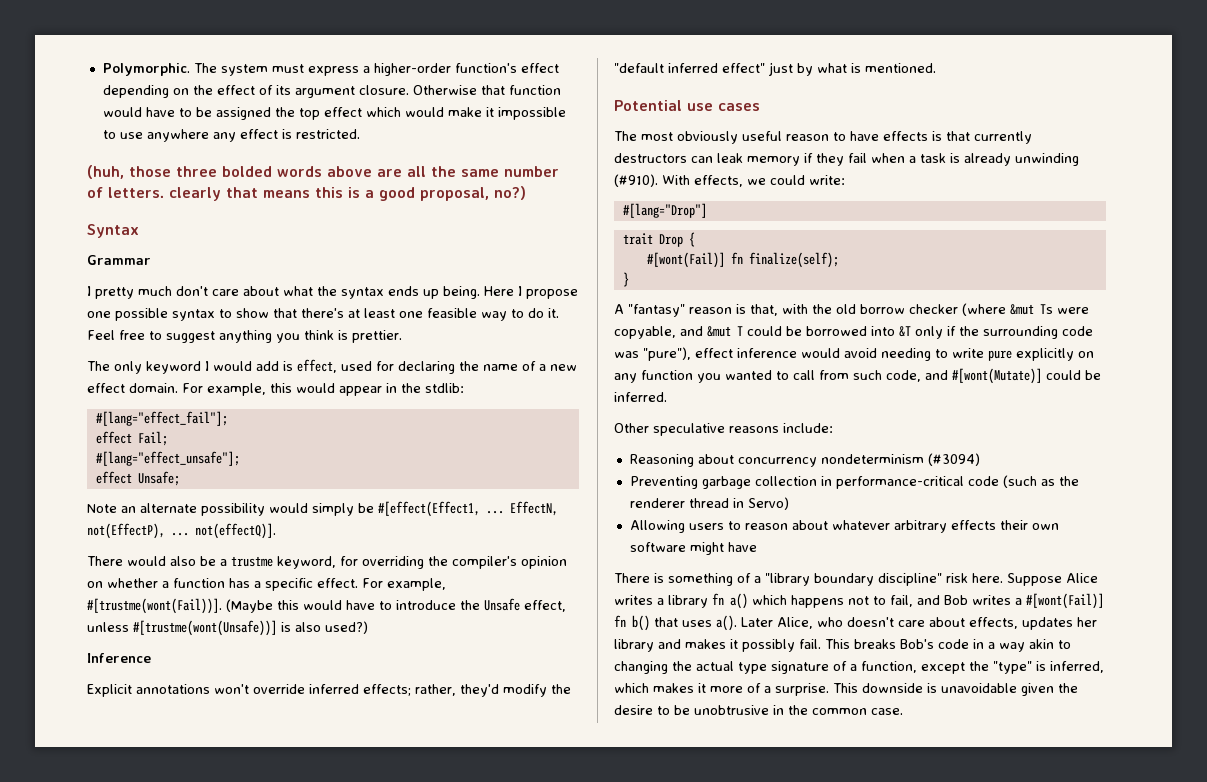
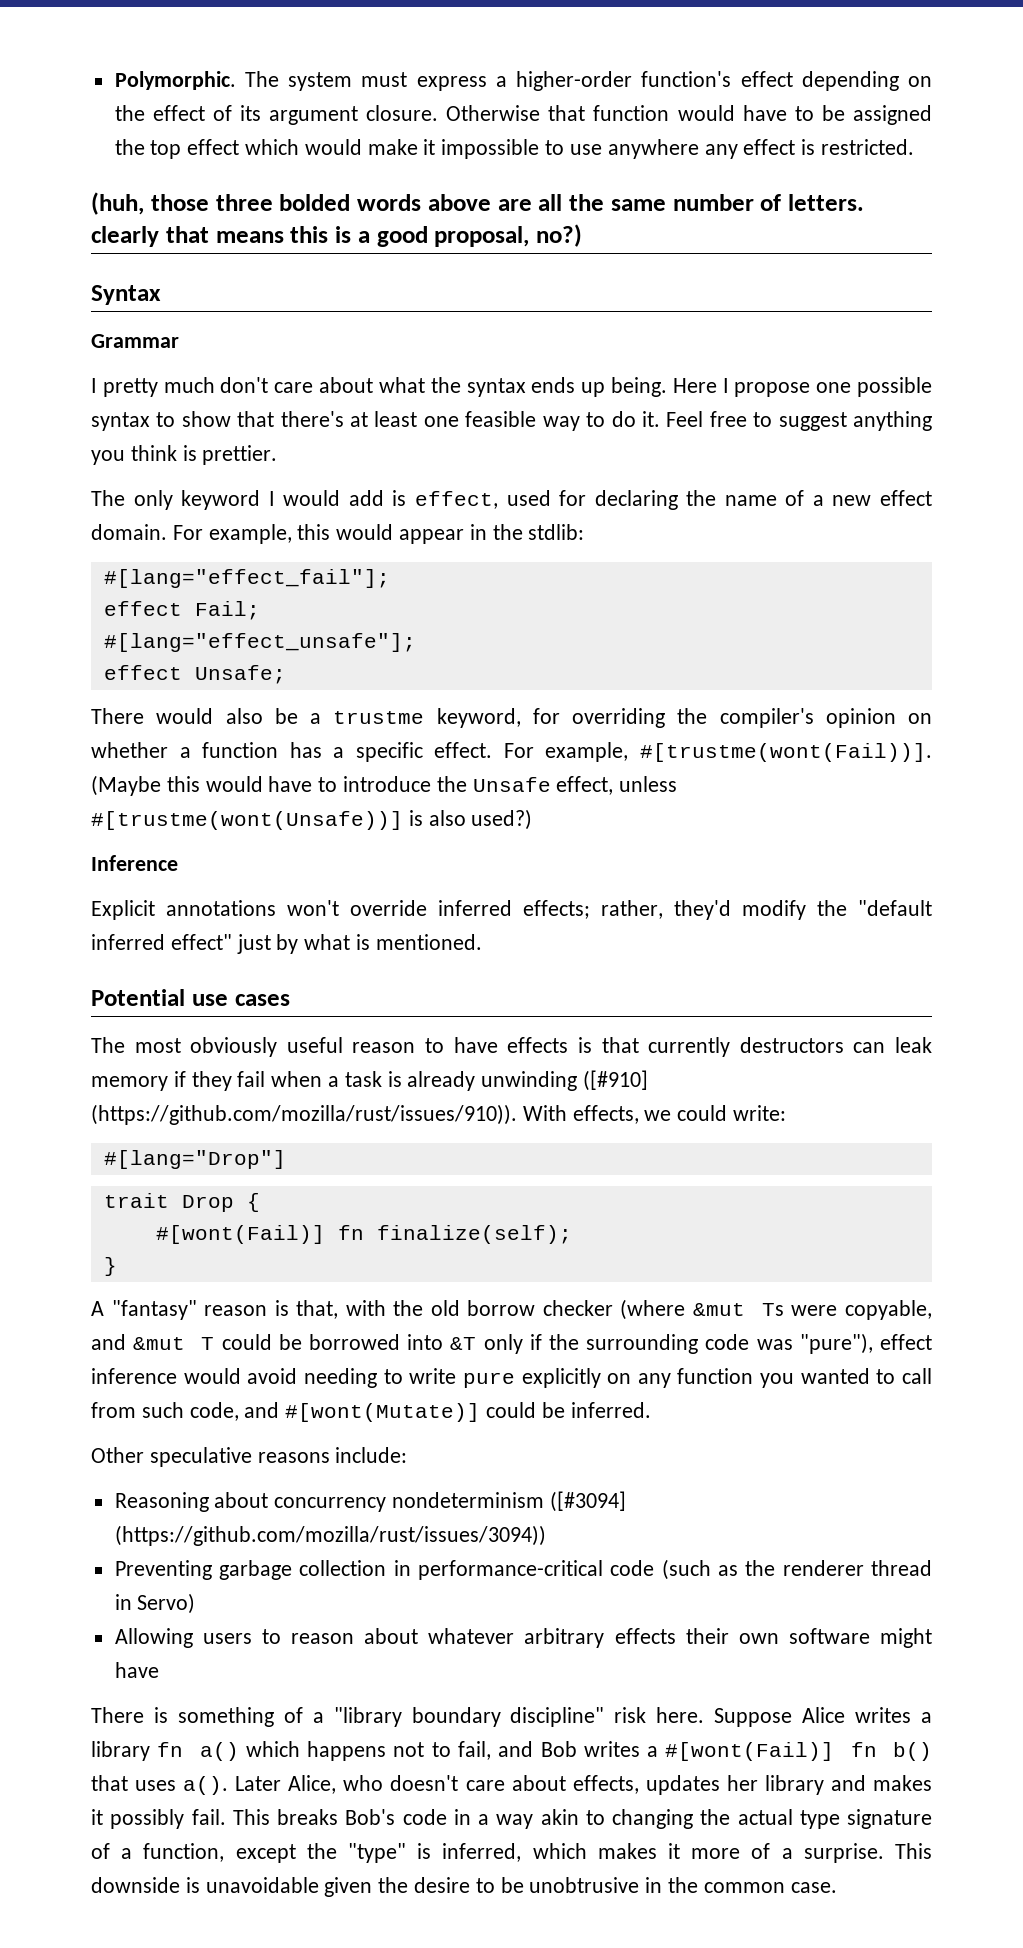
[87,501,558,517] [87,523,276,539] // Note an alternate possibility would simply be #[effect(Effect1, ... EffectN, not(EffectP), ... not(effectQ)]. -> (286, 674) none
[614,174,658,187] (#910). -> [583,1070,649,1091] [91,1104,517,1125] ([#910] (https://github.com/mozilla/rust/issues/910)).
[927,453,980,466] (#3094) -> [549,1491,626,1512] [114,1525,546,1546] ([#3094] (https://github.com/mozilla/rust/issues/3094))

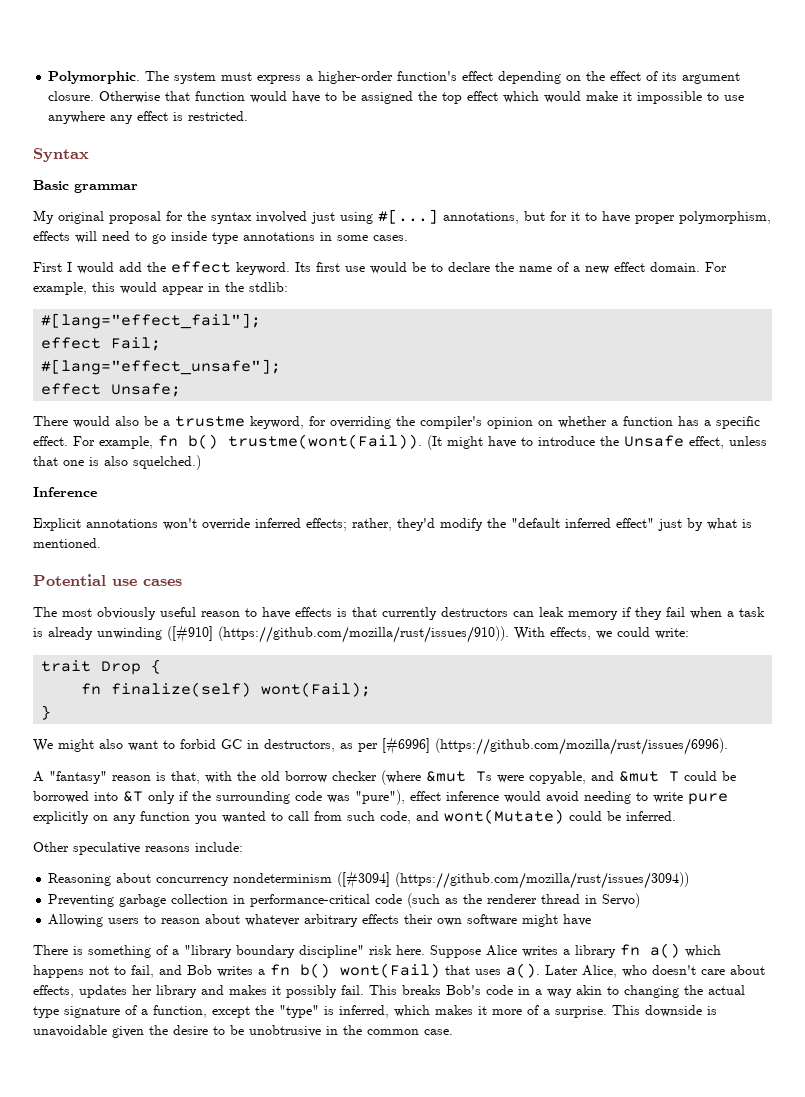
[91,192,864,215] [91,224,582,247] [91,285,161,305] [91,334,179,348] [91,377,932,397] [91,411,932,431] [91,445,278,465] [91,490,678,510] (huh, those three bolded words above are all the same number of letters. clearly that means this is a good proposal, no?) // Syntax // Grammar // I pretty much don't care about what the syntax ends up being. Here I propose one possible syntax to show that there's at least one feasible way to do it. Feel free to suggest anything you think is prettier. // The only keyword I would add is effect, used for declaring -> [33,148,89,162] [33,180,138,193] [33,209,771,224] [33,231,408,244] [33,261,490,275] Syntax // Basic grammar // My original proposal for the syntax involved just using #[...] annotations, but for it to have proper polymorphism, effects will need to go inside type annotations in some cases. // First I would add the effect keyword. Its first use would be to declare
[639,743,932,762] [91,775,263,796] #[trustme(wont(Fail))]. (Maybe this would -> [158,434,483,450] fn b() trustme(wont(Fail)). (It might
[91,811,403,830] #[trustme(wont(Unsafe))] -> [33,456,84,466] that one
[471,809,533,830] used?) -> [133,455,201,470] squelched.)
[103,1150,286,1169] // #[lang="Drop"] -> (689, 633) none
[155,1225,572,1244] [103,1257,117,1276] #[wont(Fail)] fn finalize(self); // } -> [81,682,372,697] [41,705,52,720] [33,737,728,755] fn finalize(self) wont(Fail); // } // We might also want to forbid GC in destructors, as per [#6996] (https://github.com/mozilla/rust/issues/6996).
[285,1403,481,1422] #[wont(Mutate)] -> [444,809,564,824] wont(Mutate)
[665,1742,932,1761] #[wont(Fail)] fn b() -> [270,963,440,978] fn b() wont(Fail)

